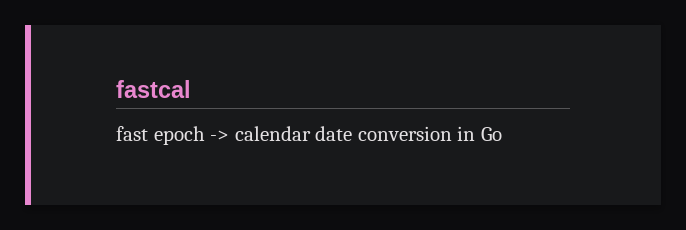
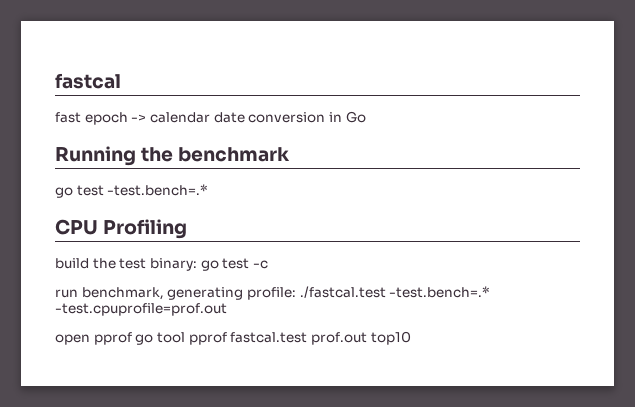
(502, 134) none -> [55,146,291,166] [55,184,209,198] [55,219,188,239] [55,258,268,271] [55,286,491,300] [55,303,227,316] [55,331,411,345] // Running the benchmark // go test -test.bench=.* // CPU Profiling // build the test binary: go test -c // run benchmark, generating profile: ./fastcal.test -test.bench=.* -test.cpuprofile=prof.out // open pprof go tool pprof fastcal.test prof.out top10

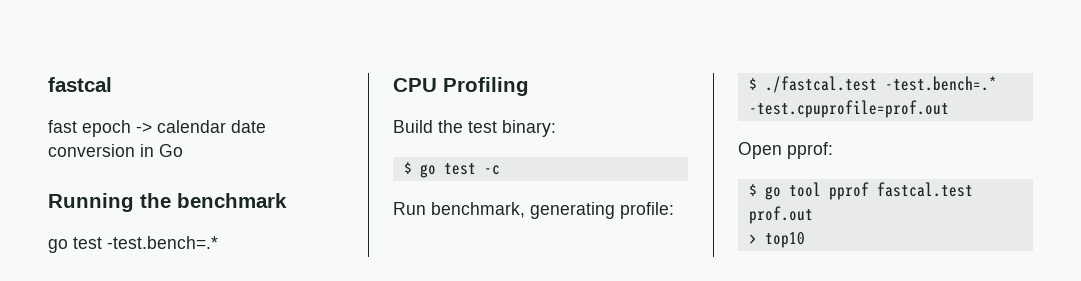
[55,258,89,269] build -> [393,120,433,133] Build
(197, 264) none -> [403,162,412,174] // $
[55,289,78,298] run -> [393,202,426,215] Run
(296, 293) none -> [748,78,757,90] // $
[55,332,132,345] open pprof -> [738,142,833,159] [748,184,757,196] Open pprof: // $
(367, 338) none -> [748,234,757,244] // >

